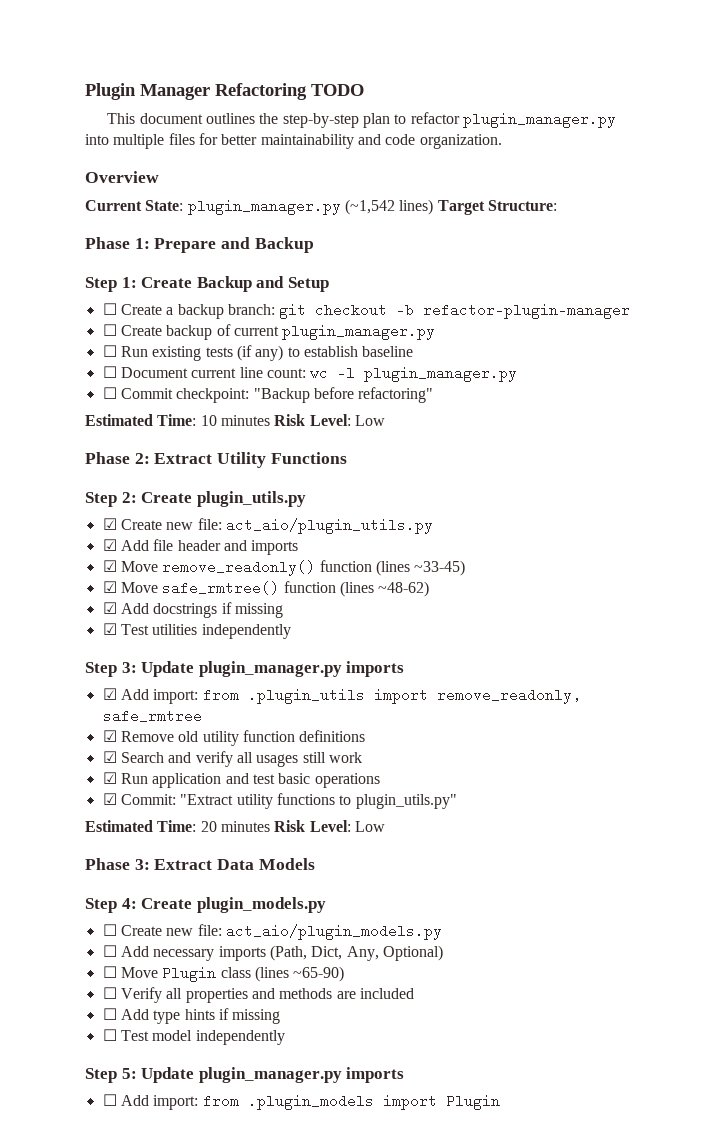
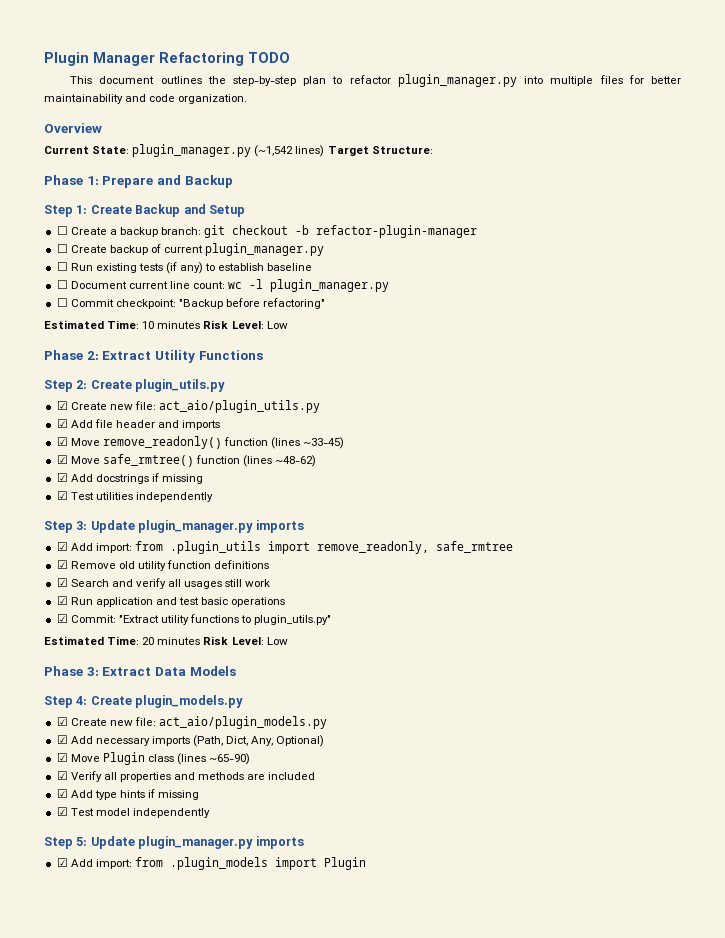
[102,924,117,936] ☐ -> [56,717,68,726] ☑
[102,945,117,957] ☐ -> [56,735,68,744] ☑
[102,966,117,978] ☐ -> [56,753,68,762] ☑
[102,987,117,999] ☐ -> [56,771,68,780] ☑
[102,1008,117,1020] ☐ -> [56,789,68,798] ☑
[102,1029,117,1041] ☐ -> [56,807,68,816] ☑
[102,1094,117,1106] ☐ -> [56,858,68,867] ☑

